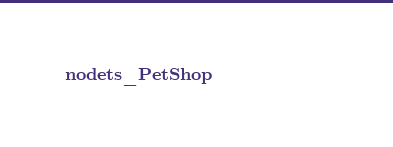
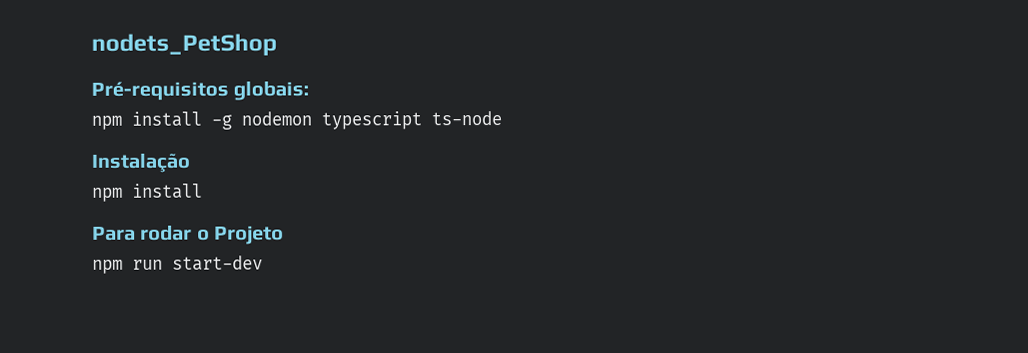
(212, 77) none -> [91,81,310,101] [91,111,502,130] [91,153,190,173] [92,183,203,202] [92,225,285,245] [92,255,263,274] // Pré-requisitos globais: // npm install -g nodemon typescript ts-node // Instalação // npm install // Para rodar o Projeto // npm run start-dev

